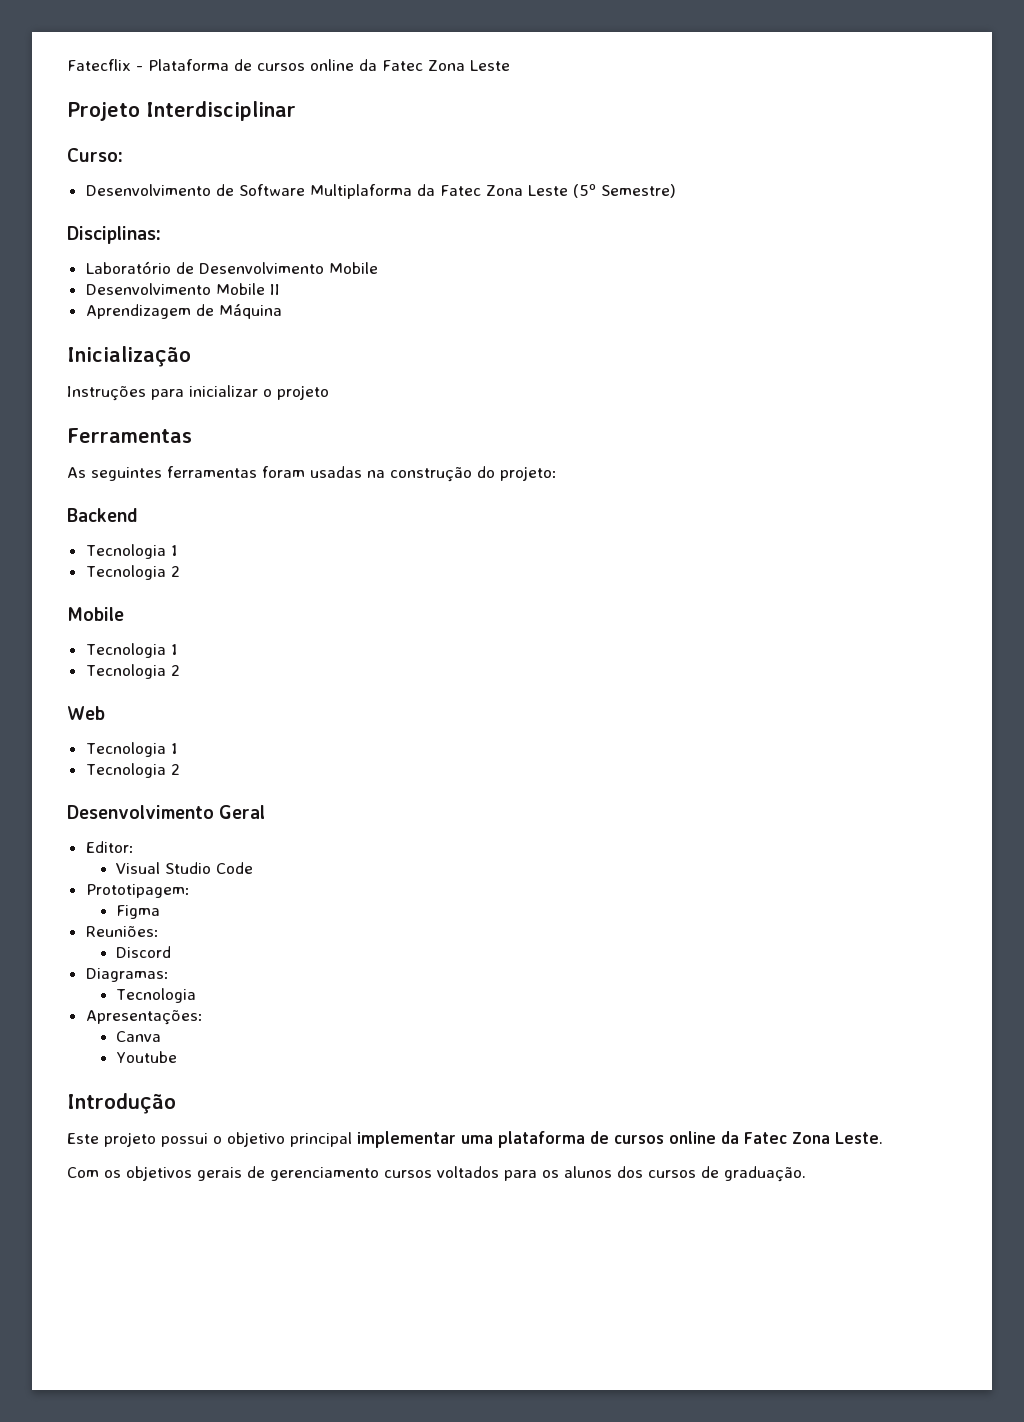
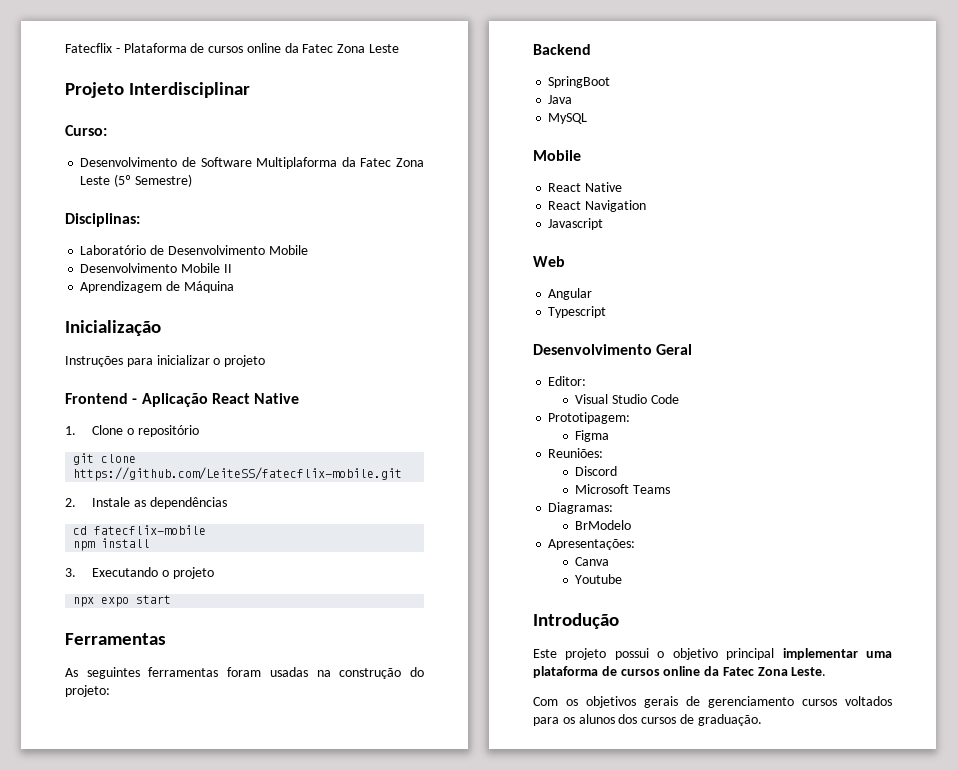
(329, 392) none -> [65,393,300,407] [65,425,199,437] [73,453,137,465] [73,467,403,481] [65,497,227,509] [73,525,207,535] [73,538,151,551] [65,567,214,579] [73,595,172,607] // Frontend - Aplicação React Native // 1. Clone o repositório // git clone https://github.com/LeiteSS/fatecflix-mobile.git // 2. Instale as dependências // cd fatecflix-mobile // npm install // 3. Executando o projeto // npx expo start
[85,544,178,559] [85,565,180,580] [67,607,124,621] [85,643,178,658] [85,664,180,679] [67,706,105,720] [85,742,178,757] [85,763,180,778] Tecnologia 1 // Tecnologia 2 // Mobile // Tecnologia 1 // Tecnologia 2 // Web // Tecnologia 1 // Tecnologia 2 -> [548,76,611,88] [548,95,573,104] [548,113,588,124] [533,150,581,161] [548,182,623,192] [548,200,647,212] [548,218,604,230] [533,256,565,267] [548,288,593,300] [548,306,607,318] SpringBoot // Java // MySQL // Mobile // React Native // React Navigation // Javascript // Web // Angular // Typescript
(171, 952) none -> [575,484,671,494] // Microsoft Teams
[115,988,196,1003] Tecnologia -> [575,520,632,530] BrModelo

